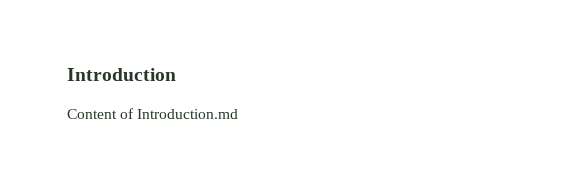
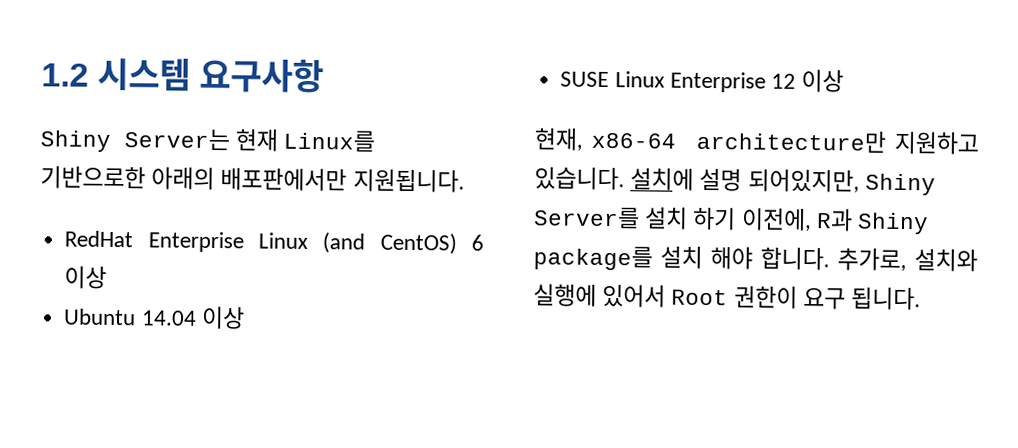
[67,68,176,81] [67,108,239,119] Introduction // Content of Introduction.md -> [41,57,325,94] [40,128,376,152] [40,165,465,193] [64,230,484,255] [64,265,108,289] [63,305,245,330] [560,68,845,93] [534,127,979,155] [534,166,936,196] [533,206,930,235] [533,245,978,272] [533,283,922,311] 1.2 시스템 요구사항 // Shiny Server는 현재 Linux를 기반으로한 아래의 배포판에서만 지원됩니다. // RedHat Enterprise Linux (and CentOS) 6 이상 // Ubuntu 14.04 이상 // SUSE Linux Enterprise 12 이상 // 현재, x86-64 architecture만 지원하고 있습니다. 설치에 설명 되어있지만, Shiny Server를 설치 하기 이전에, R과 Shiny package를 설치 해야 합니다. 추가로, 설치와 실행에 있어서 Root 권한이 요구 됩니다.

